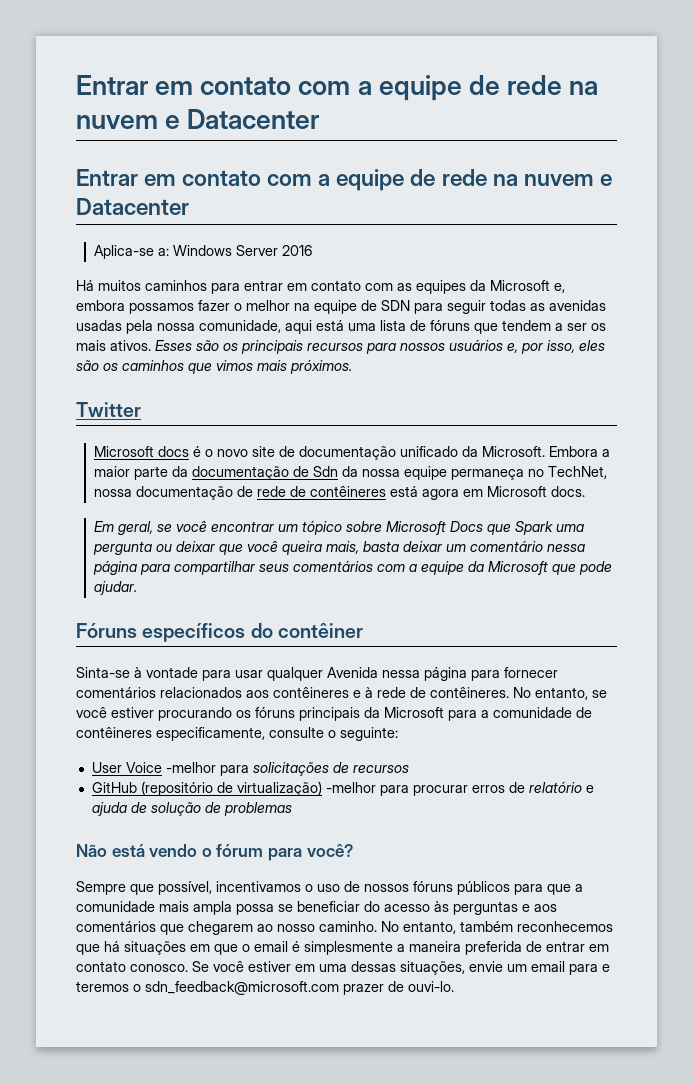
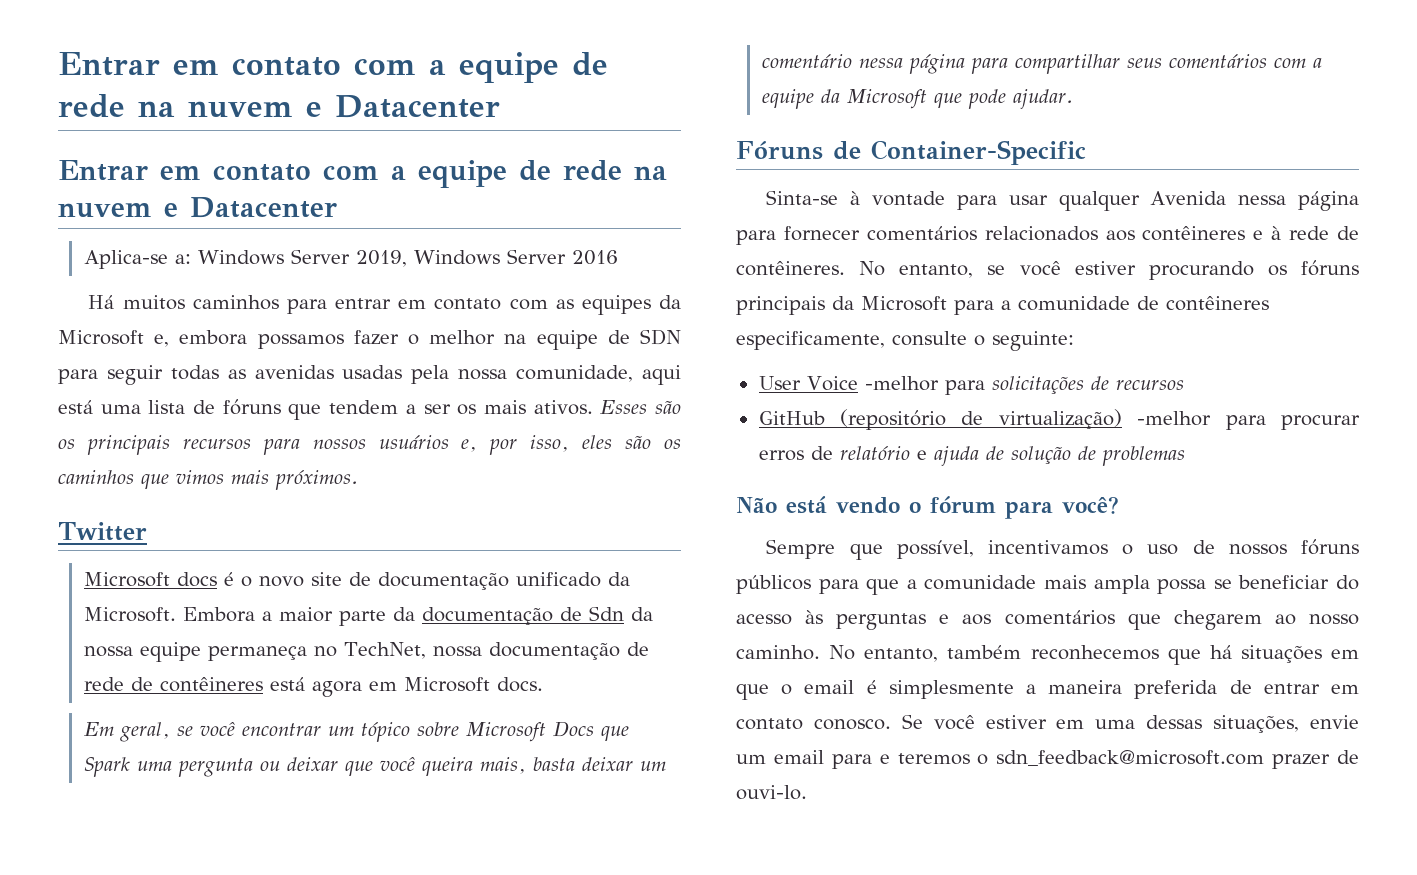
(279, 250) none -> [355,249,566,267] 2019, Windows Server
[142,623,363,642] específicos do contêiner -> [833,140,1086,165] de Container-Specific

